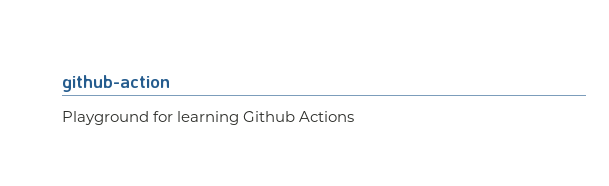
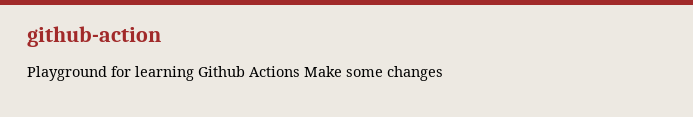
(355, 116) none -> [304,66,443,81] Make some changes

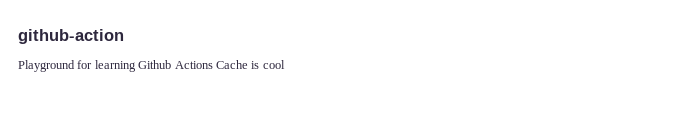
[304,66,443,81] Make some changes -> [215,60,285,69] Cache is cool

